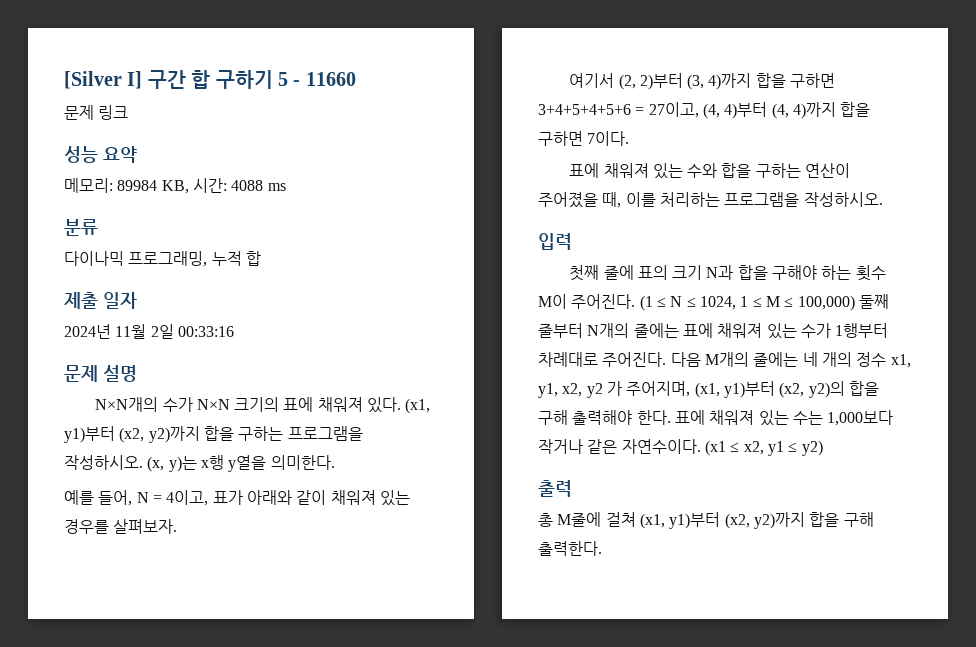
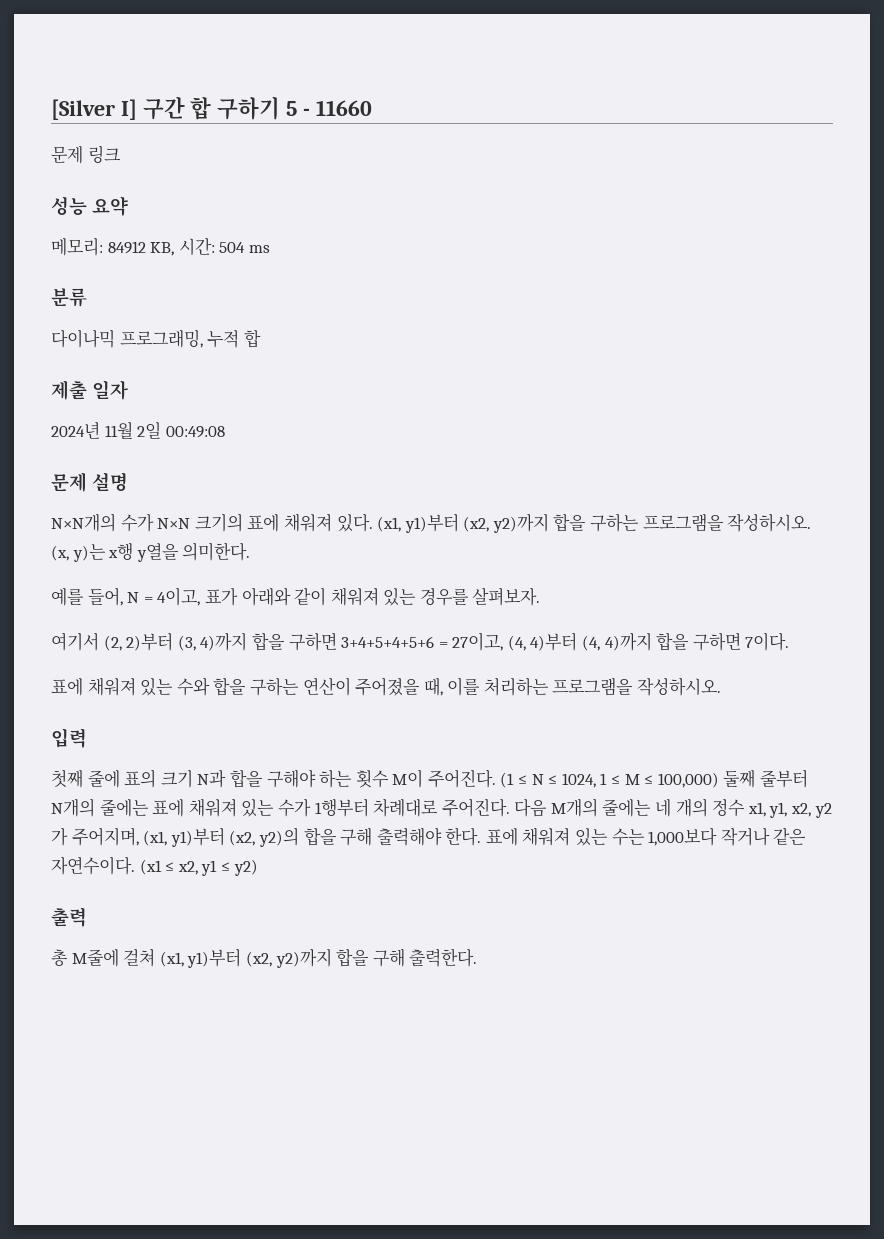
[117,180,158,191] 89984 -> [107,241,146,254] 84912
[231,180,264,191] 4088 -> [219,242,246,253] 504
[177,326,234,337] 00:33:16 -> [165,426,225,438] 00:49:08

